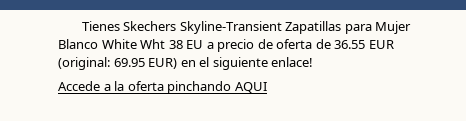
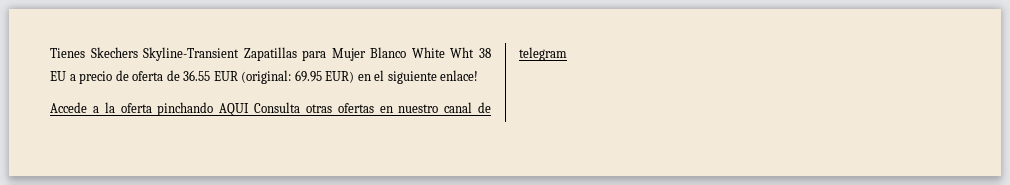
(267, 87) none -> [254,102,491,113] [519,47,567,61] Consulta otras ofertas en nuestro canal de telegram

